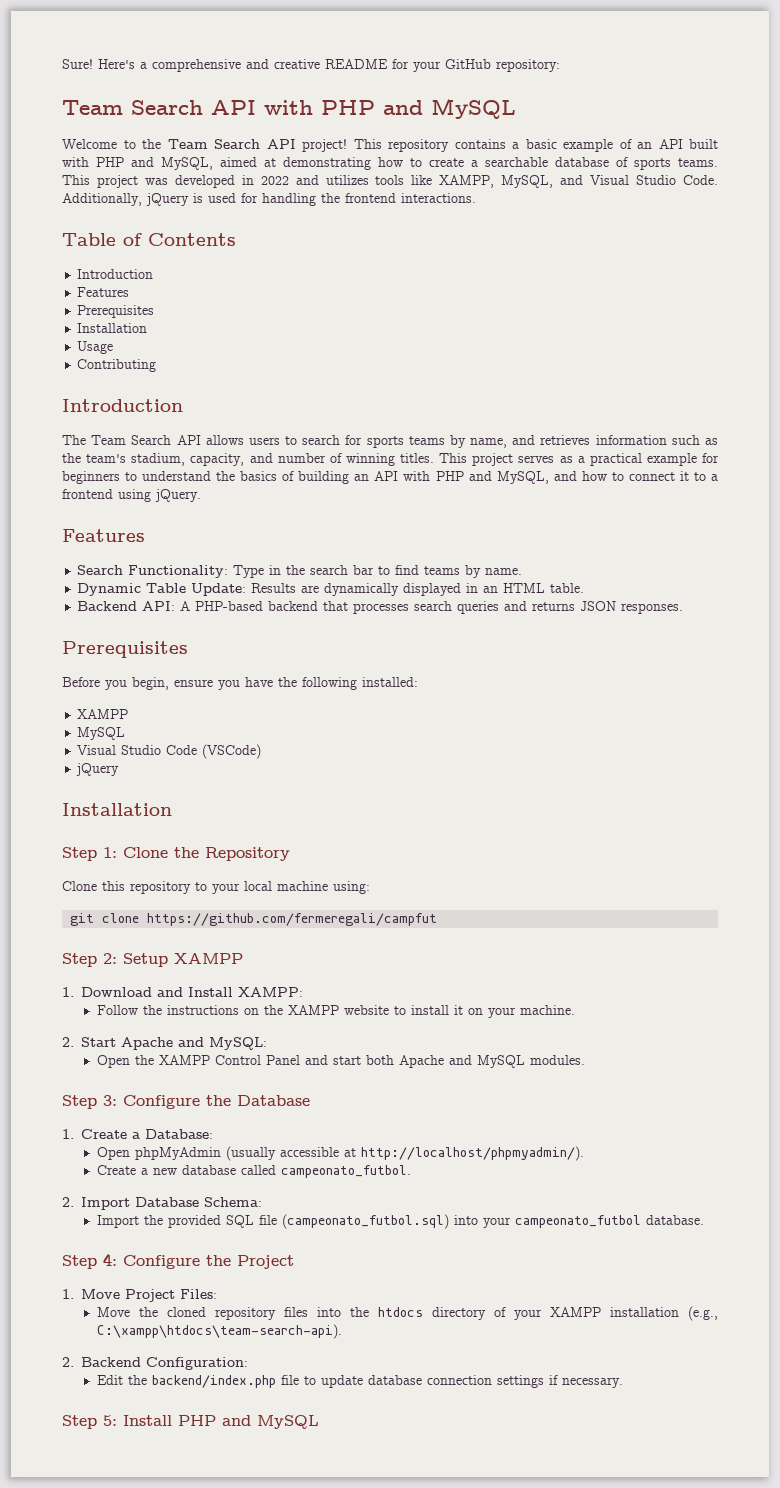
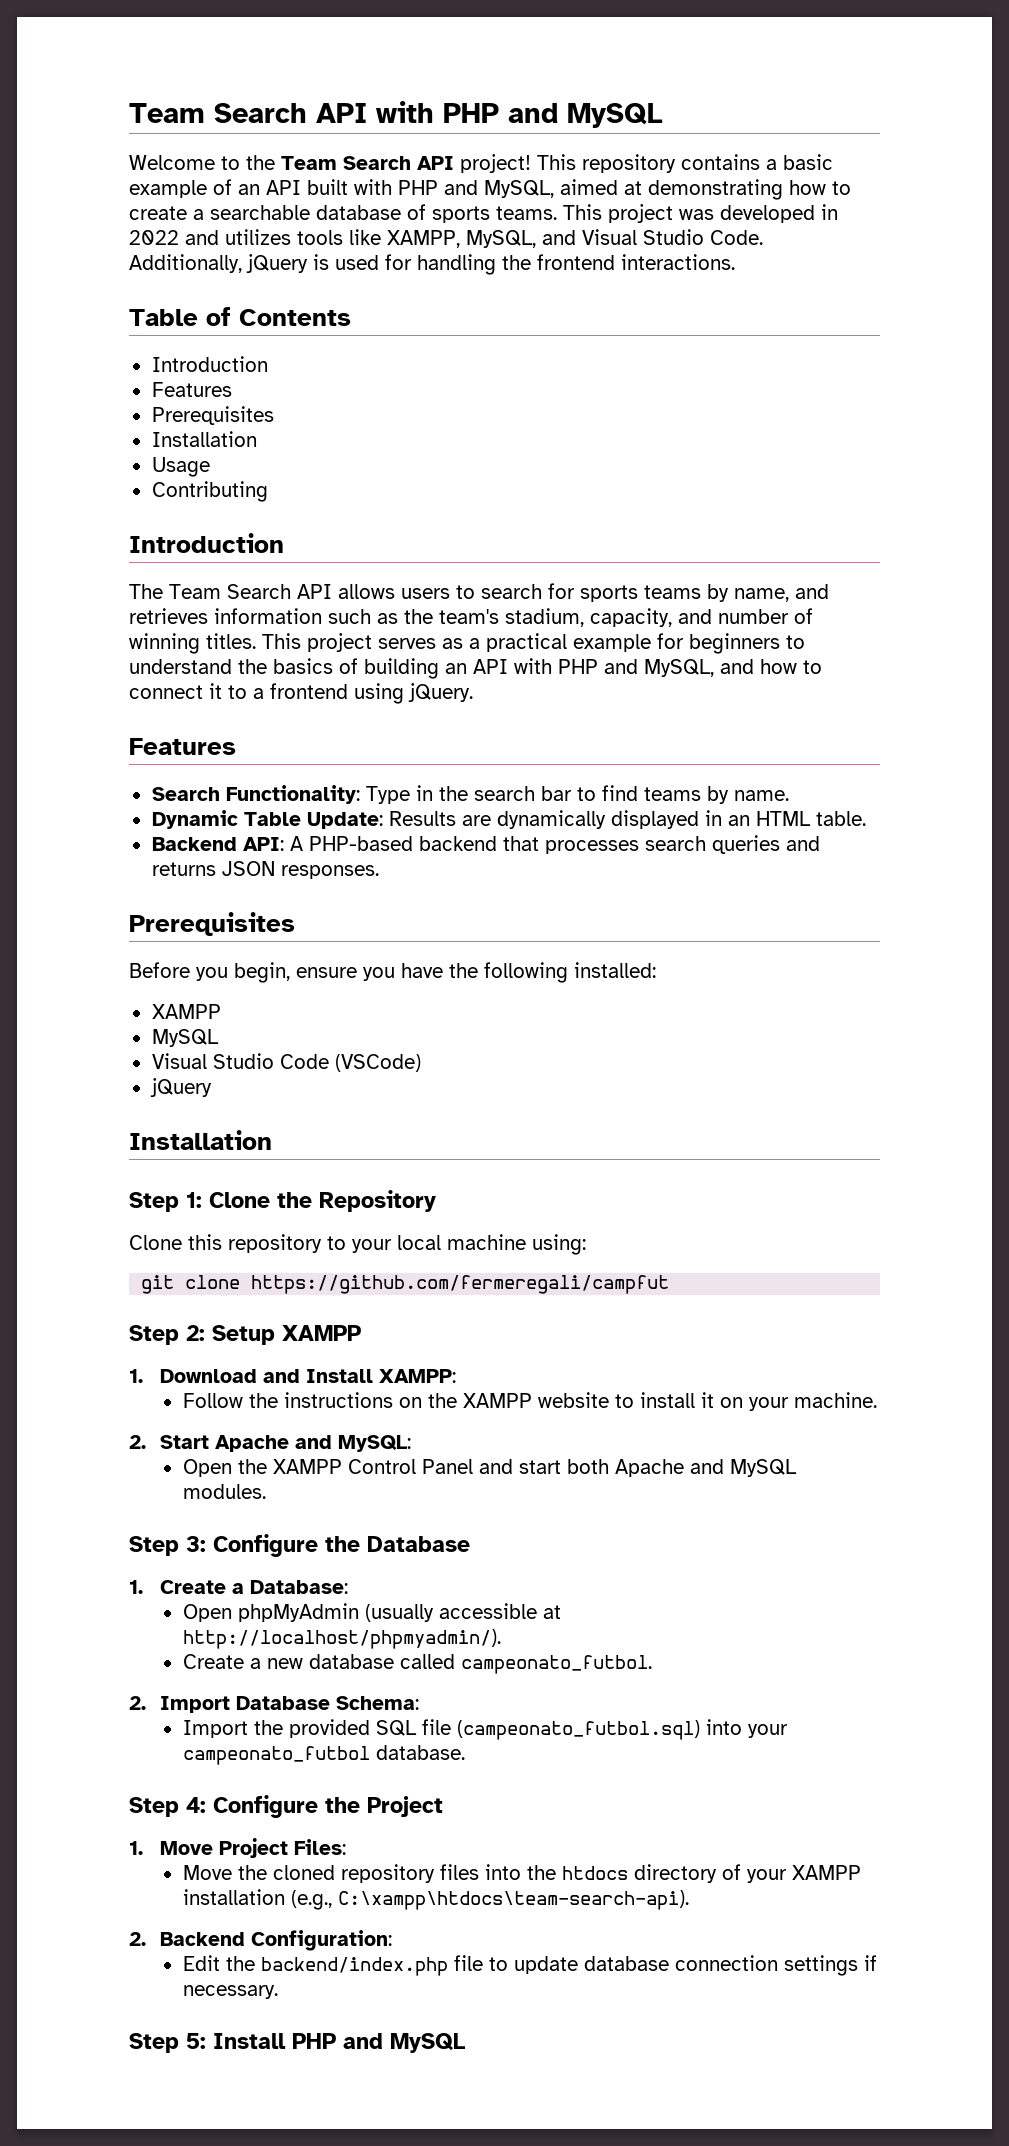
[62,59,560,72] Sure! Here's a comprehensive and creative README for your GitHub repository: // -> (129, 113) none

